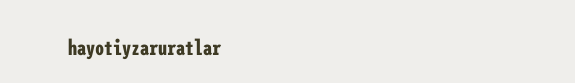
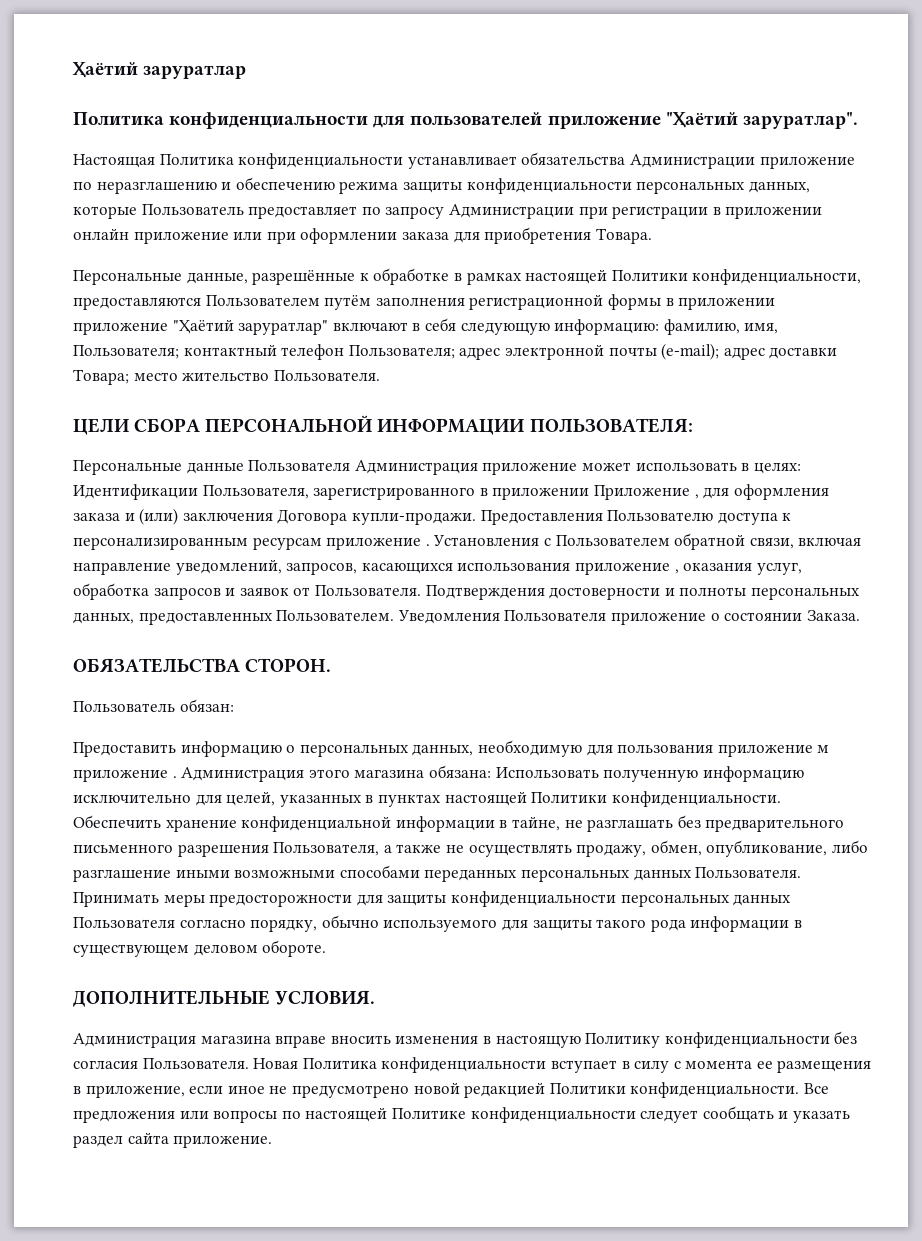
[68,38,222,60] hayotiyzaruratlar -> [72,61,247,79] [73,111,858,129] [73,152,855,169] [73,177,810,194] [73,204,823,219] [73,227,652,244] [73,268,862,285] [73,294,776,310] [73,318,779,335] [73,343,838,360] [73,369,380,385] [73,415,693,435] [73,460,801,475] [73,484,829,500] [73,508,792,525] [73,533,862,550] [73,559,802,575] [73,583,860,600] [73,610,860,625] [73,658,332,673] [73,699,234,712] [73,740,830,757] [73,765,804,782] [73,791,781,807] [73,815,845,832] [73,840,868,857] [73,865,802,882] [73,891,792,907] [73,915,802,932] [73,940,327,957] [73,990,376,1007] [73,1031,858,1048] [73,1057,872,1073] [73,1082,829,1098] [73,1106,850,1123] [73,1132,273,1148] Ҳаётий заруратлар // Политика конфиденциальности для пользователей приложение "Ҳаётий заруратлар". // Настоящая Политика конфиденциальности устанавливает обязательства Администрации приложение по неразглашению и обеспечению режима защиты конфиденциальности персональных данных, которые Пользователь предоставляет по запросу Администрации при регистрации в приложении онлайн приложение или при оформлении заказа для приобретения Товара. // Персональные данные, разрешённые к обработке в рамках настоящей Политики конфиденциальности, предоставляются Пользователем путём заполнения регистрационной формы в приложении приложение "Ҳаётий заруратлар" включают в себя следующую информацию: фамилию, имя, Пользователя; контактный телефон Пользователя; адрес электронной почты (e-mail); адрес доставки Товара; место жительство Пользователя. // ЦЕЛИ СБОРА ПЕРСОНАЛЬНОЙ ИНФОРМАЦИИ ПОЛЬЗОВАТЕЛЯ: // Персональные данные Пользователя Администрация приложение может использовать в целях: Идентификации Пользователя, зарегистрированного в приложении Приложение , для оформления заказа и (или) заключения Договора купли-продажи. Предоставления Пользователю доступа к персонализированным ресурсам приложение . Установления с Пользователем обратной связи, включая направление уведомлений, запросов, касающихся использования приложение , оказания услуг, обработка запросов и заявок от Пользователя. Подтверждения достоверности и полноты персональных данных, предоставленных Пользователем. Уведомления Пользователя приложение о состоянии Заказа. // ОБЯЗАТЕЛЬСТВА СТОРОН. // Пользователь обязан: // Предоставить информацию о персональных данных, необходимую для пользования приложение м приложение . Администрация этого магазина обязана: Использовать полученную информацию исключительно для целей, указанных в пунктах настоящей Политики конфиденциальности. Обеспечить хранение конфиденциальной информации в тайне, не разглашать без предварительного письменного разрешения Пользователя, а также не осуществлять продажу, обмен, опубликование, либо разглашение иными возможными способами переданных персональных данных Пользователя. Принимать меры предосторожности для защиты конфиденциальности персональных данных Пользователя согласно порядку, обычно используемого для защиты такого рода информации в существующем деловом обороте. // ДОПОЛНИТЕЛЬНЫЕ УСЛОВИЯ. // Администрация магазина вправе вносить изменения в настоящую Политику конфиденциальности без согласия Пользователя. Новая Политика конфиденциальности вступает в силу с момента ее размещения в приложение, если иное не предусмотрено новой редакцией Политики конфиденциальности. Все предложения или вопросы по настоящей Политике конфиденциальности следует сообщать и указать раздел сайта приложение.

